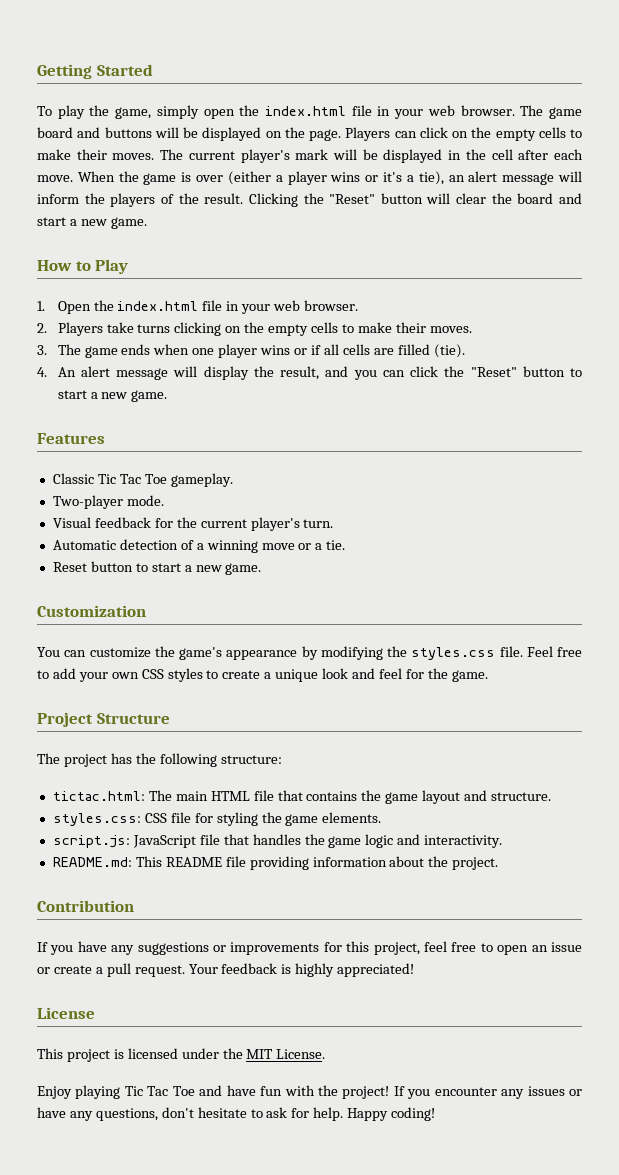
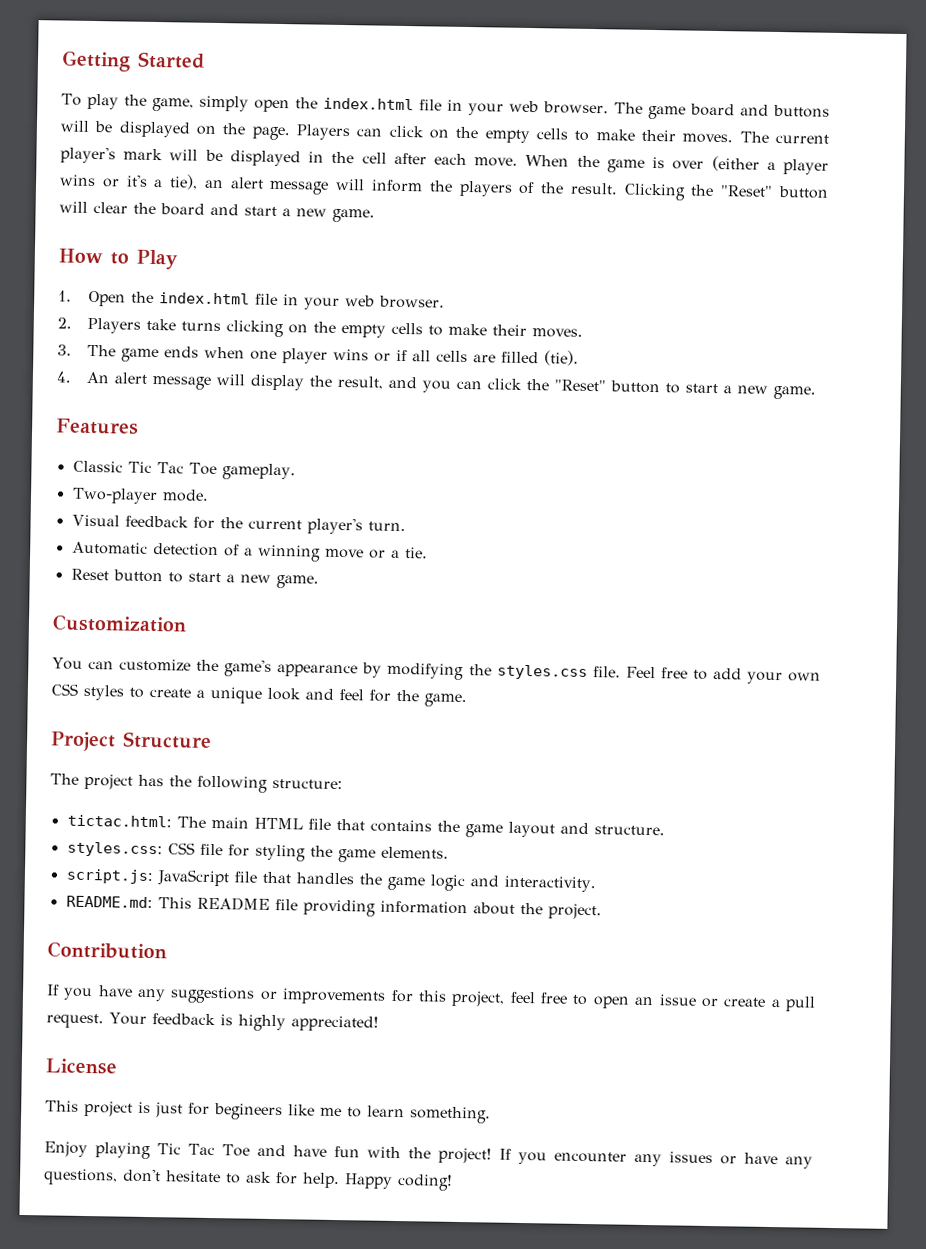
[127,1048,326,1059] licensed under the MIT License. -> [155,1102,491,1124] just for begineers like me to learn something.

